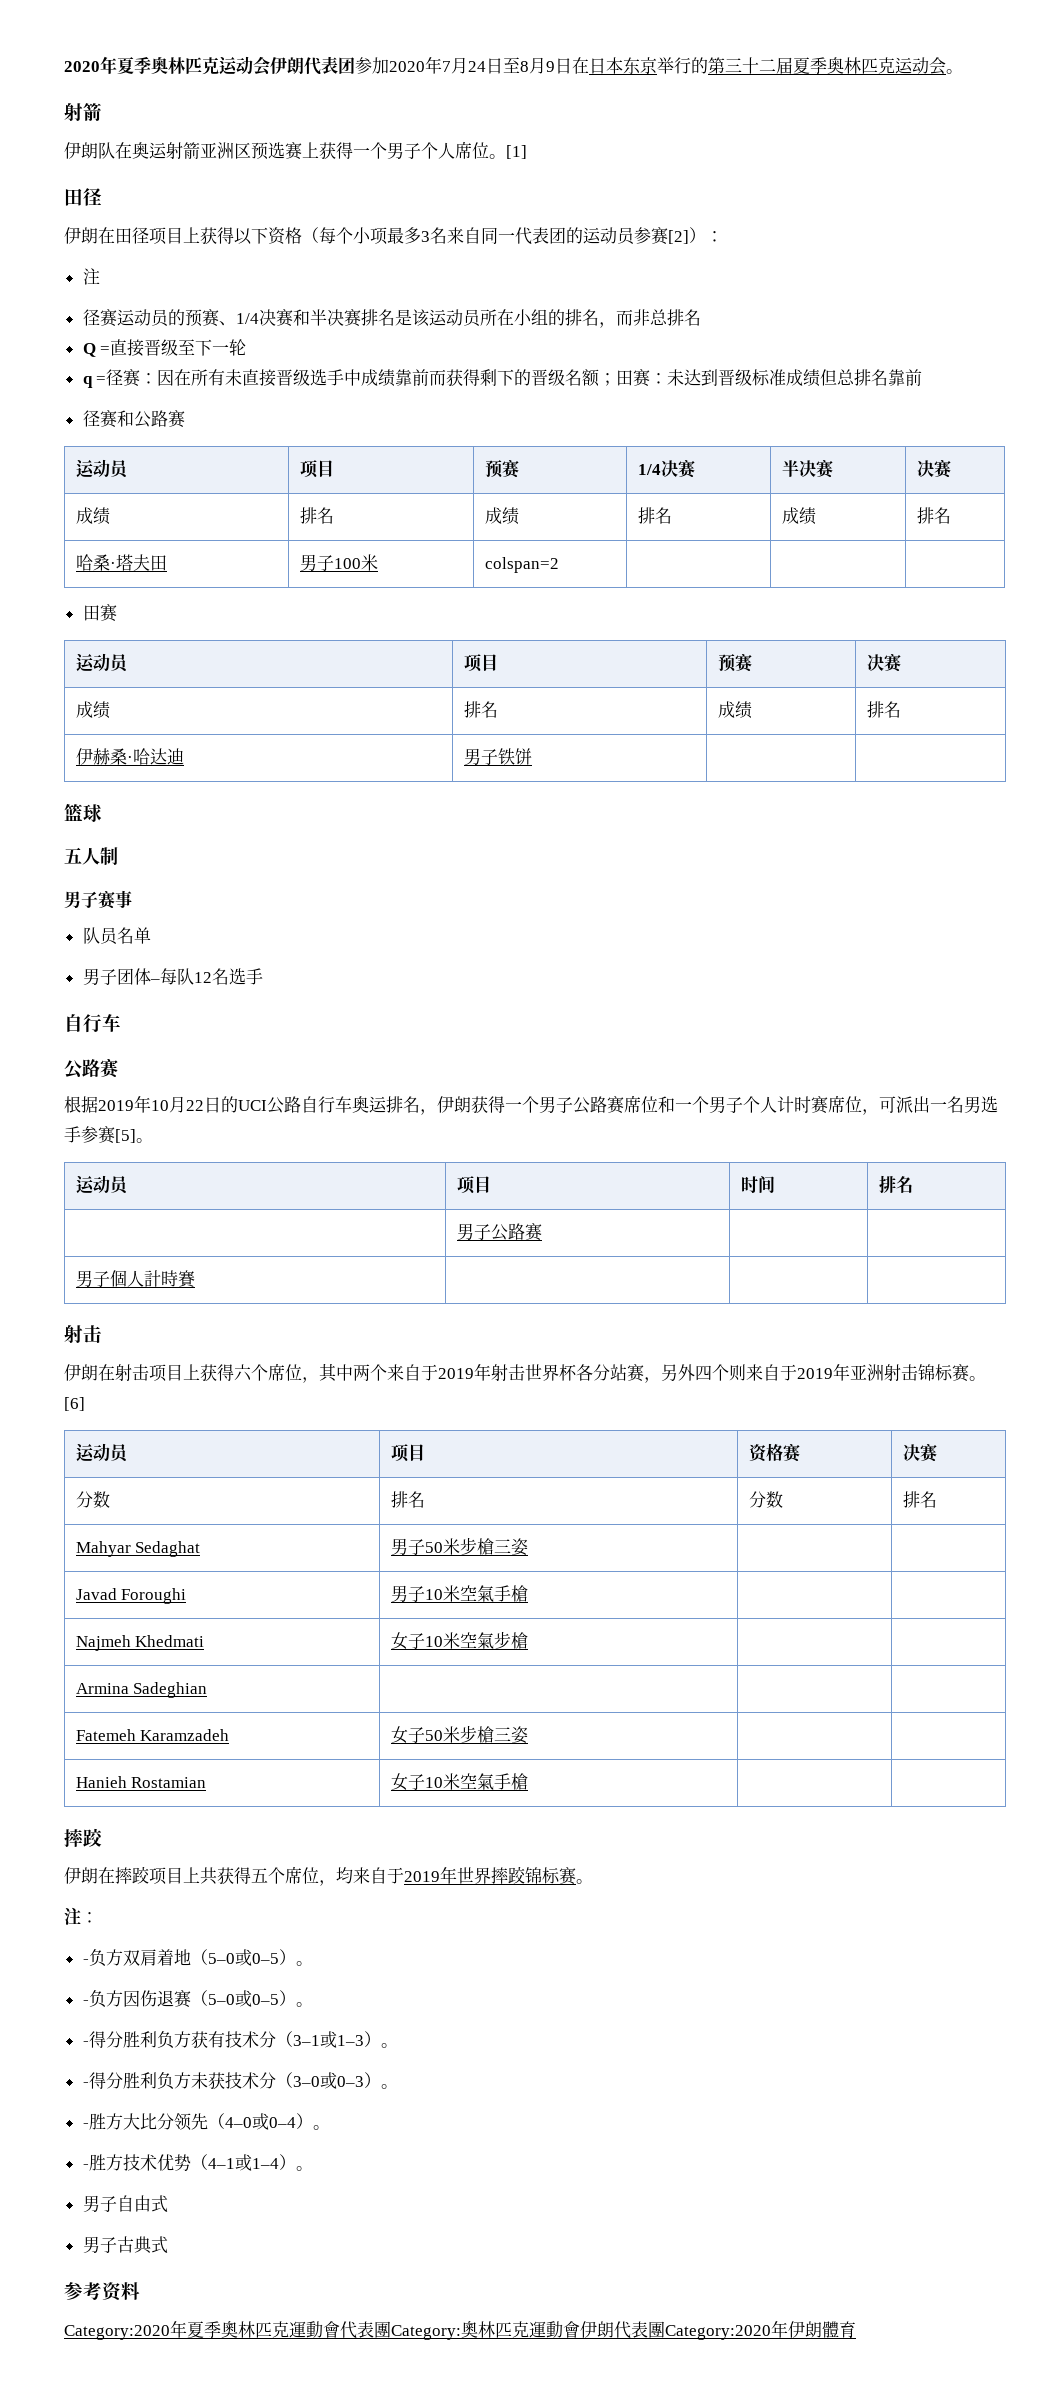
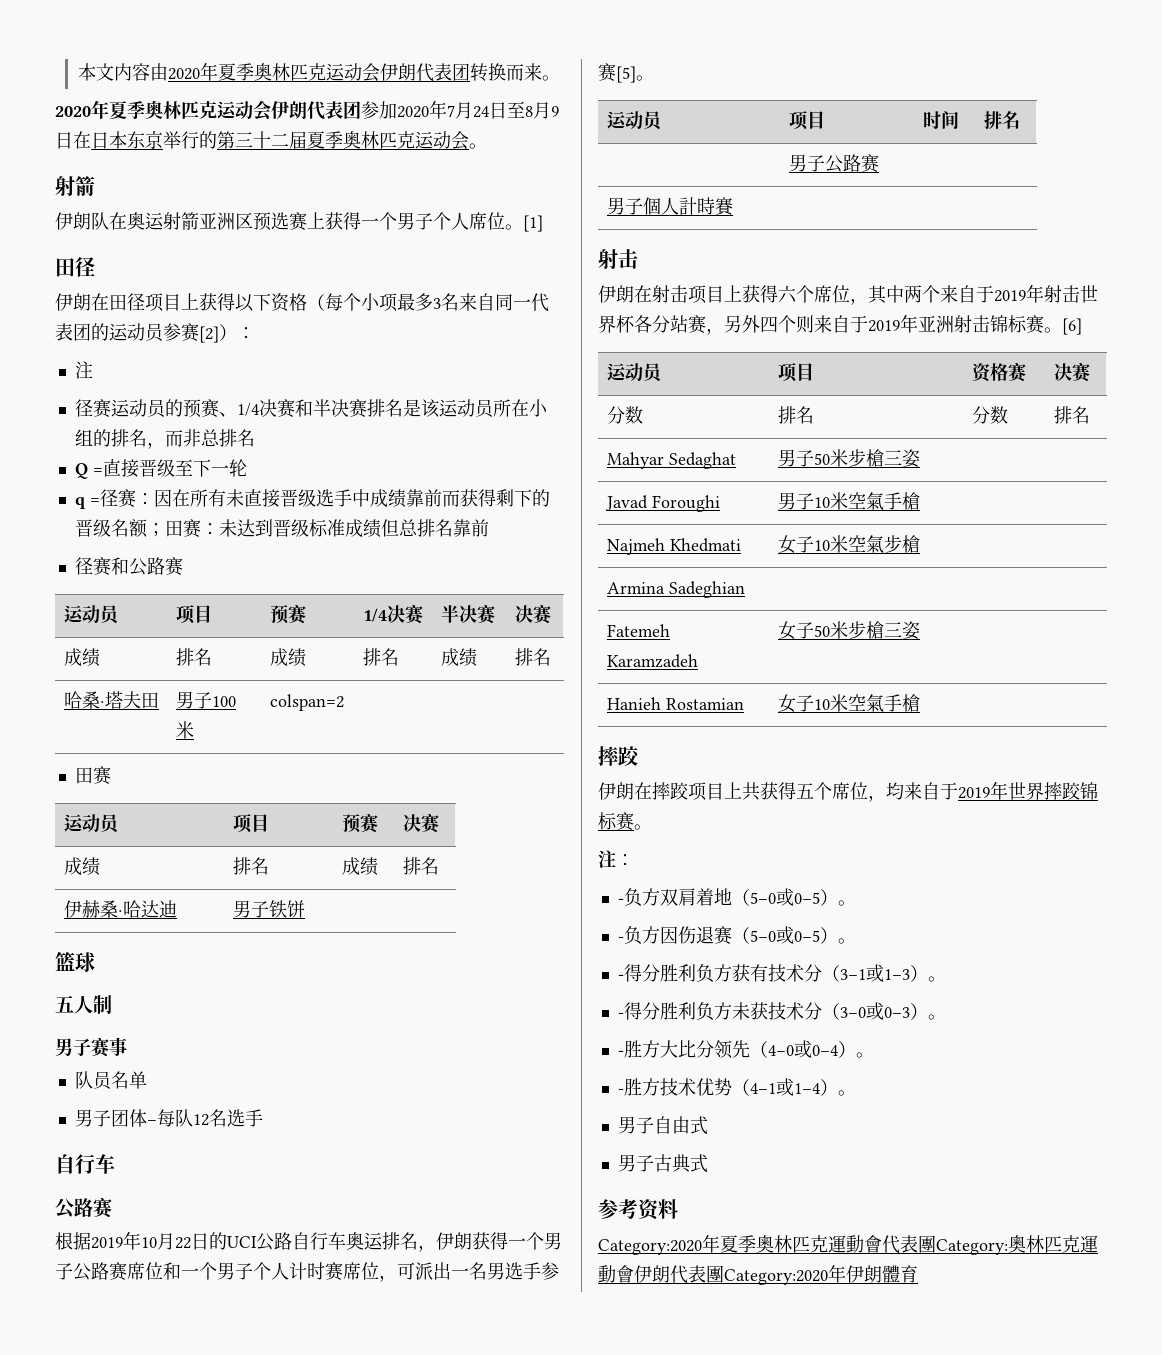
(64, 66) none -> [77,62,560,82] 本文内容由2020年夏季奥林匹克运动会伊朗代表团转换而来。 //

